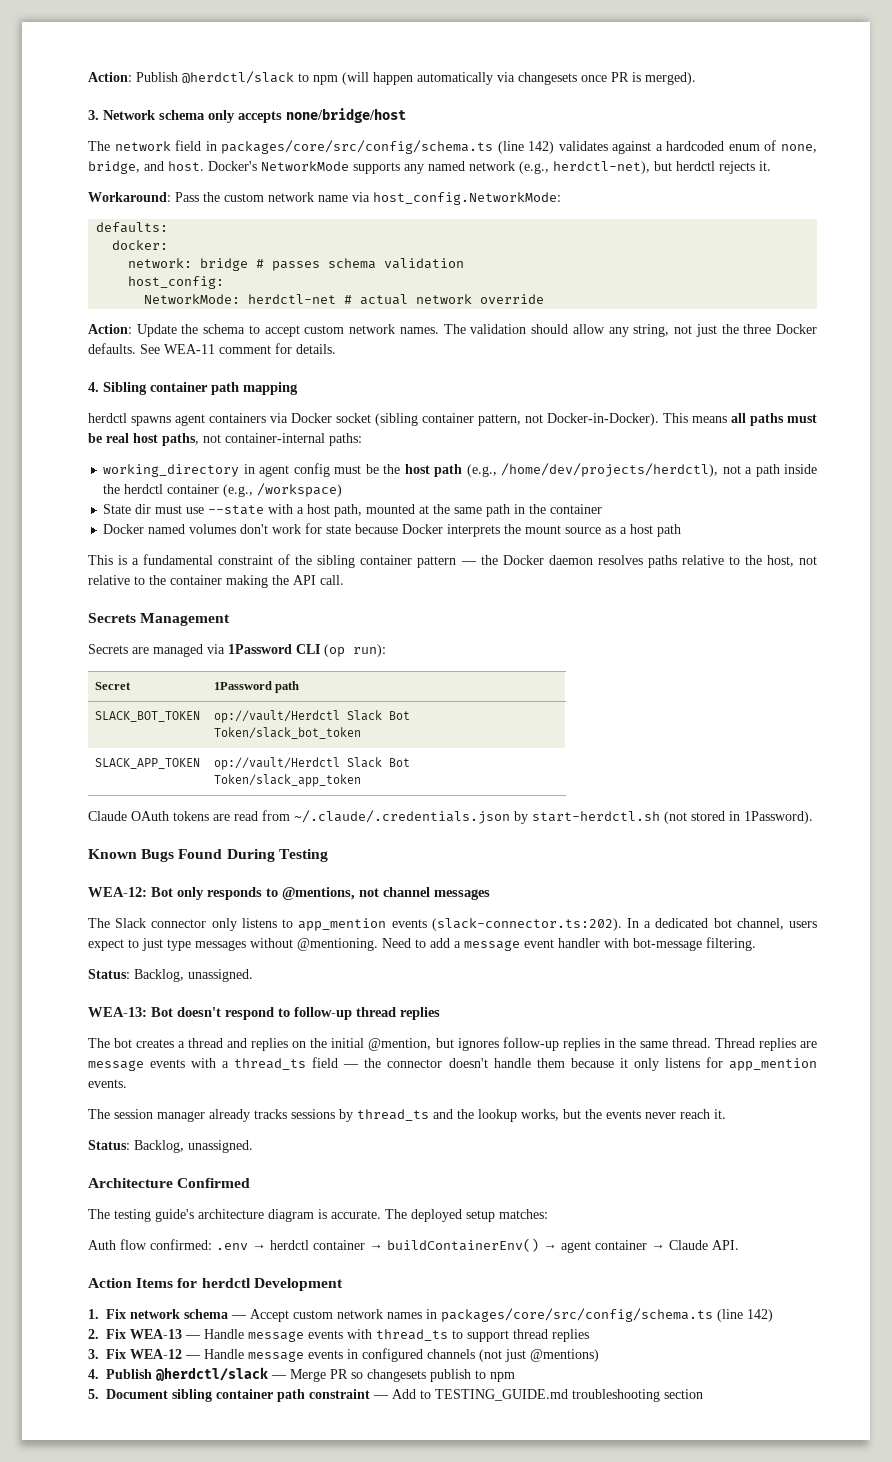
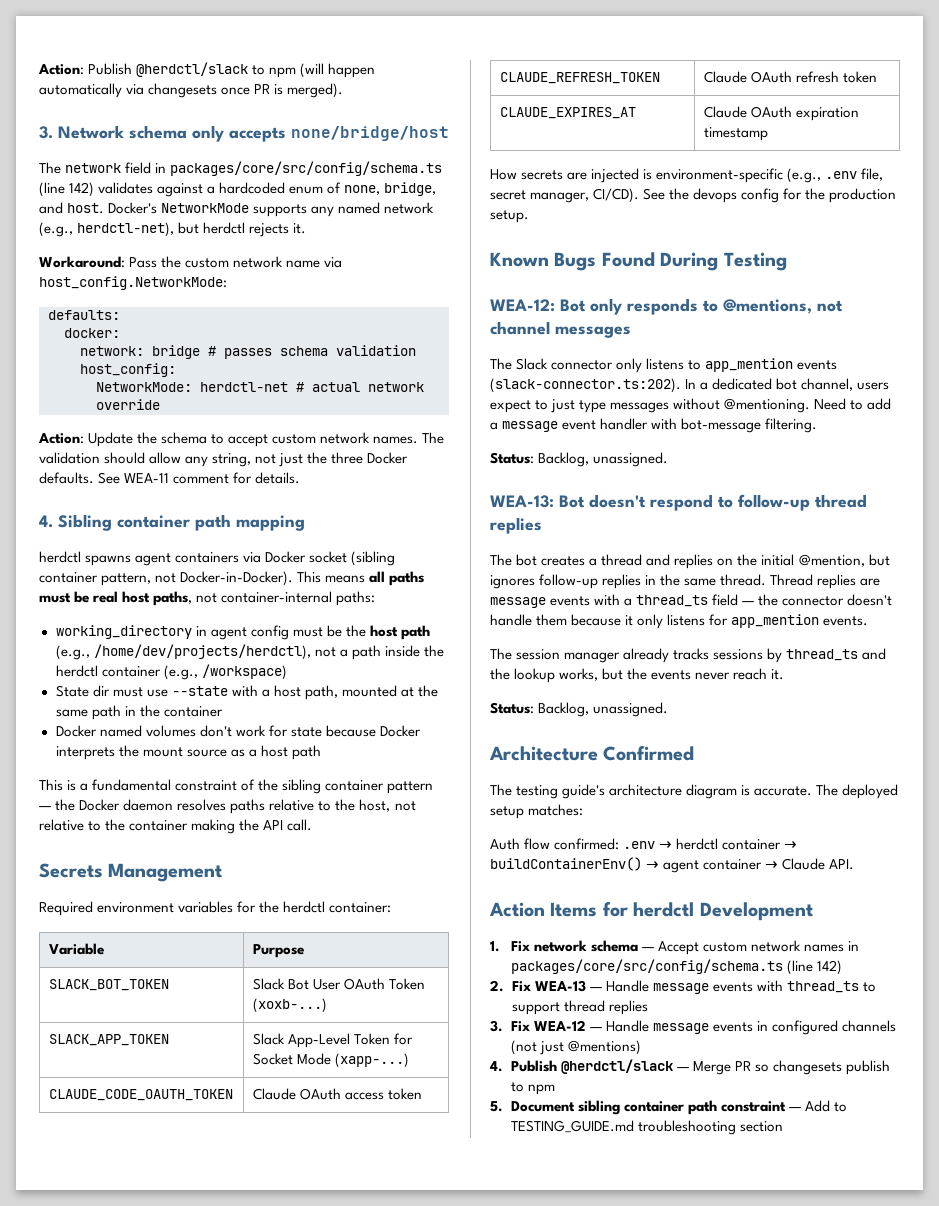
[88,644,386,657] [94,682,131,690] [213,681,300,693] Secrets are managed via 1Password CLI (op run): // Secret | 1Password path -> [39,901,392,916] [48,943,104,955] [252,944,304,958] Required environment variables for the herdctl container: // Variable | Purpose
[213,710,410,723] [213,727,361,739] [94,758,200,769] [213,757,410,770] [213,774,361,787] [88,810,813,824] op://vault/Herdctl Slack Bot Token/slack_bot_token // SLACK_APP_TOKEN | op://vault/Herdctl Slack Bot Token/slack_app_token // Claude OAuth tokens are read from ~/.claude/.credentials.json by start-herdctl.sh (not stored in 1Password). -> [252,978,425,990] [252,998,327,1013] [48,1034,169,1046] [252,1033,413,1048] [252,1053,409,1068] [48,1089,233,1101] [252,1088,422,1100] [499,72,660,84] [703,71,877,83] [499,107,636,119] [703,106,859,121] [703,127,768,141] [490,168,884,183] [490,188,897,203] [490,210,529,223] Slack Bot User OAuth Token (xoxb-...) // SLACK_APP_TOKEN | Slack App-Level Token for Socket Mode (xapp-...) // CLAUDE_CODE_OAUTH_TOKEN | Claude OAuth access token // CLAUDE_REFRESH_TOKEN | Claude OAuth refresh token // CLAUDE_EXPIRES_AT | Claude OAuth expiration timestamp // How secrets are injected is environment-specific (e.g., .env file, secret manager, CI/CD). See the devops config for the production setup.

